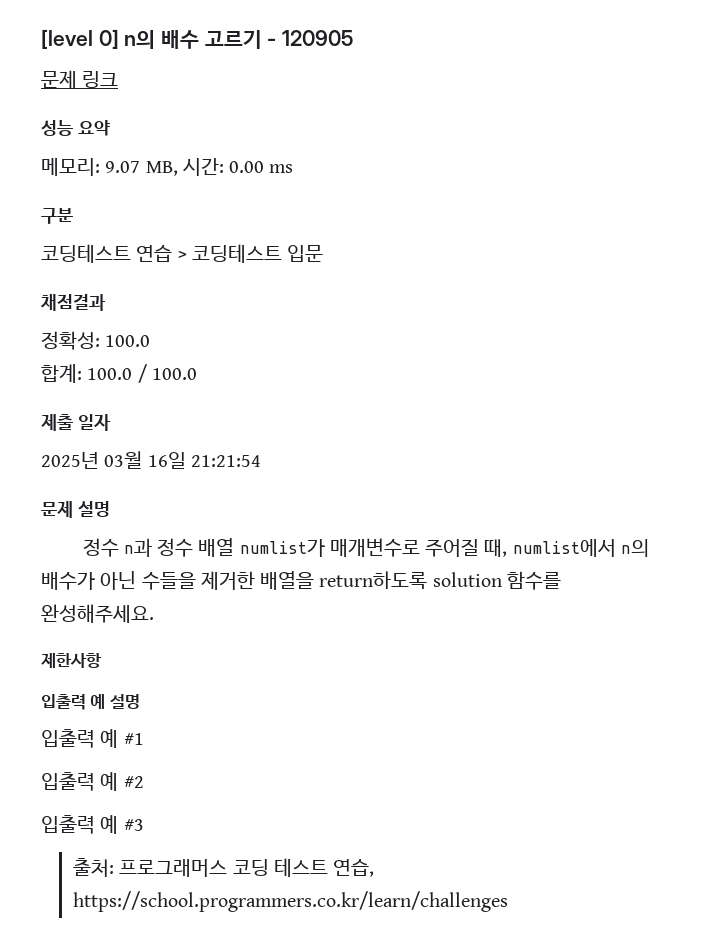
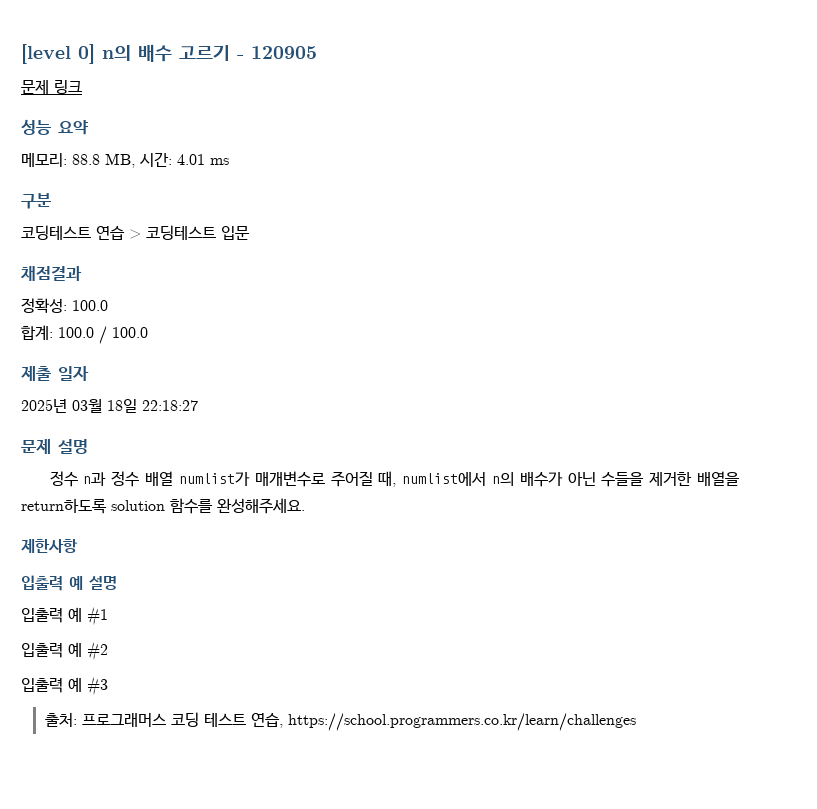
[105,161,141,173] 9.07 -> [72,154,100,165] 88.8
[229,161,265,173] 0.00 -> [177,154,205,165] 4.01
[147,452,261,469] 16일 21:21:54 -> [107,399,198,413] 18일 22:18:27

